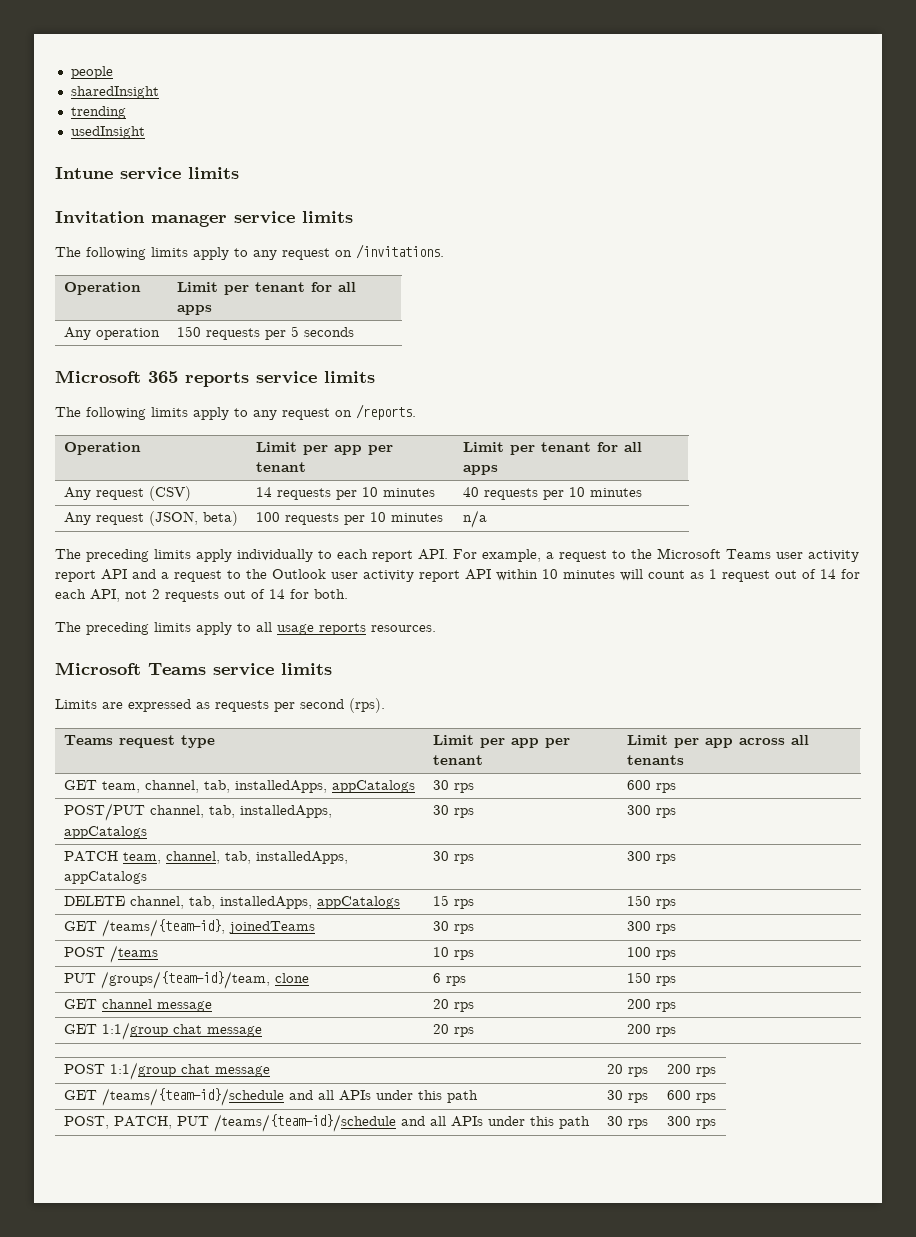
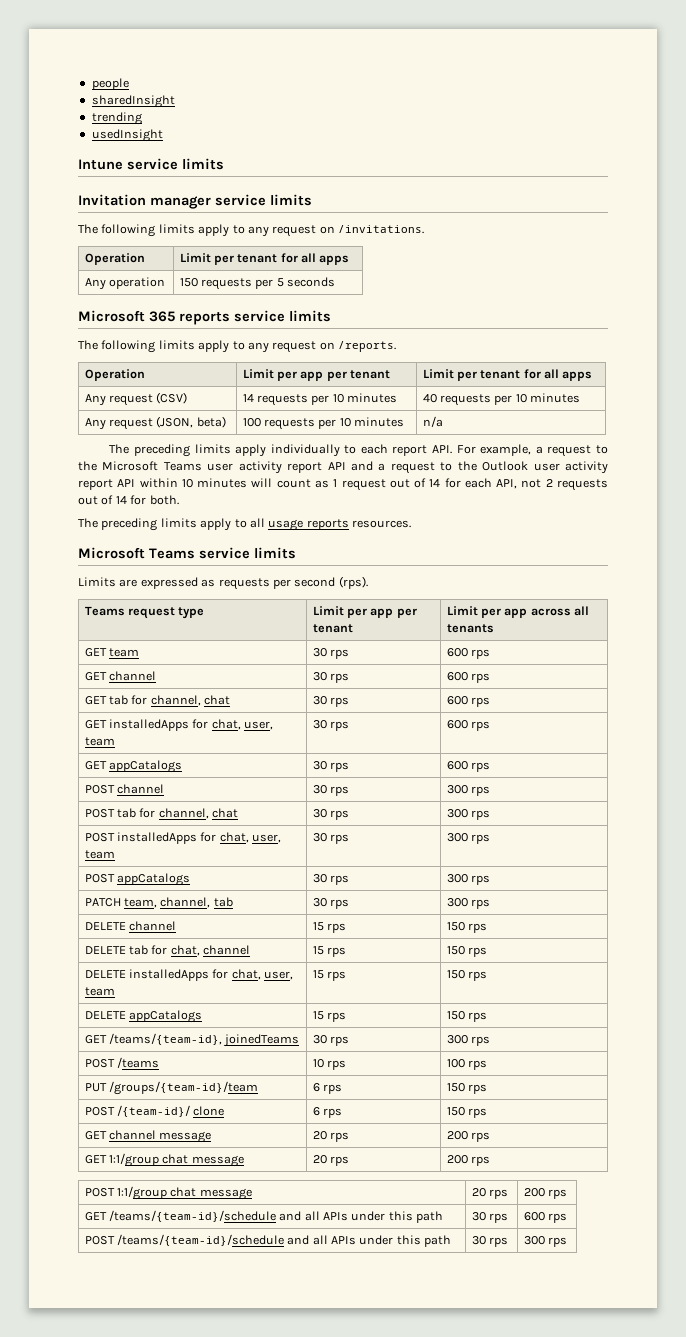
[101,780,327,793] team, channel, tab, installedApps, -> [108,648,139,657] [312,648,349,659] [446,648,490,659] [84,671,156,681] [312,672,349,683] [446,672,490,683] [84,695,231,706] [312,696,349,707] [446,696,490,707] [84,719,274,731] [84,737,115,746] [312,720,349,731] [446,720,490,731] [84,761,107,770] team | 30 rps | 600 rps // GET channel | 30 rps | 600 rps // GET tab for channel, chat | 30 rps | 600 rps // GET installedApps for chat, user, team | 30 rps | 600 rps // GET
[63,803,332,821] POST/PUT channel, tab, installedApps, -> [84,784,164,794] [312,785,349,796] [446,785,490,796] [84,808,239,819] [312,809,349,820] [446,809,490,820] [84,832,282,844] [84,850,115,859] [312,833,349,844] [446,833,490,844] [84,874,115,883] POST channel | 30 rps | 300 rps // POST tab for channel, chat | 30 rps | 300 rps // POST installedApps for chat, user, team | 30 rps | 300 rps // POST
[224,851,348,864] [63,871,147,884] tab, installedApps, appCatalogs -> [213,897,233,907] tab
[129,896,312,909] channel, tab, installedApps, -> [128,921,176,931] [312,922,346,933] [446,922,487,933] [84,945,251,956] [312,946,346,957] [446,946,487,957] [84,969,294,981] [84,987,115,996] [312,970,346,981] [446,970,487,981] [84,1011,126,1019] channel | 15 rps | 150 rps // DELETE tab for chat, channel | 15 rps | 150 rps // DELETE installedApps for chat, user, team | 15 rps | 150 rps // DELETE
[100,971,270,989] /groups/{team-id}/team, -> [108,1081,258,1095] [312,1083,342,1094] [446,1083,487,1094] [84,1105,190,1117] /groups/{team-id}/team | 6 rps | 150 rps // POST /{team-id}/
[63,1116,209,1129] POST, PATCH, PUT -> [84,1236,115,1245] POST

